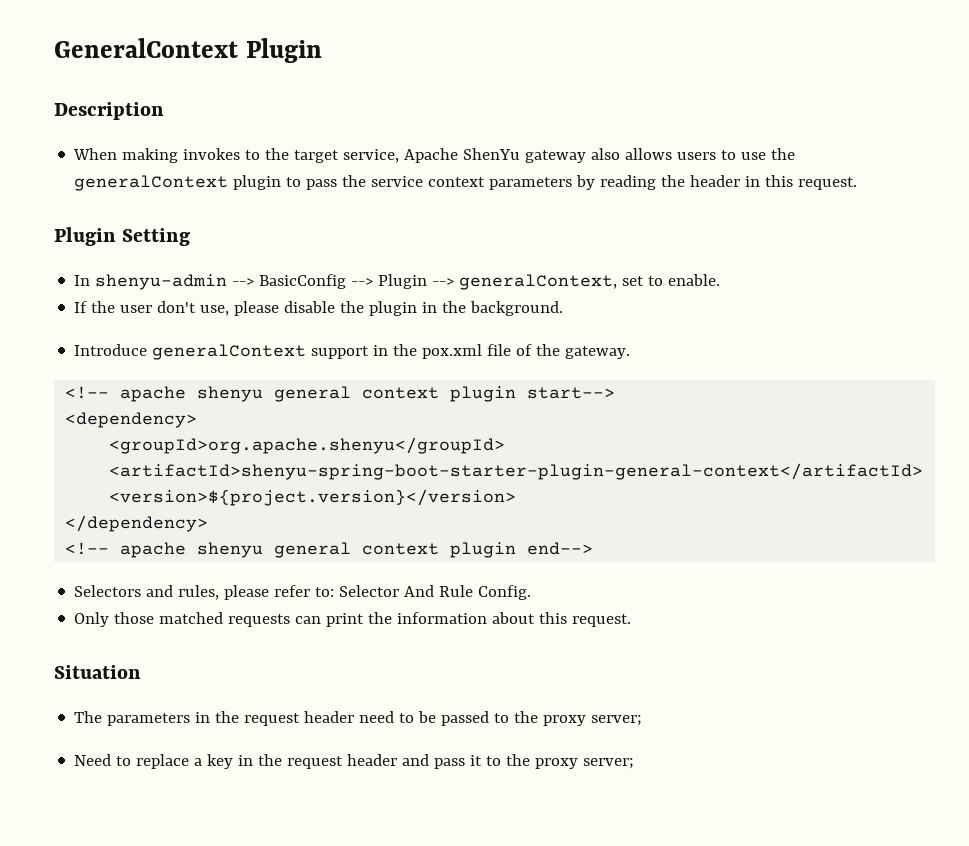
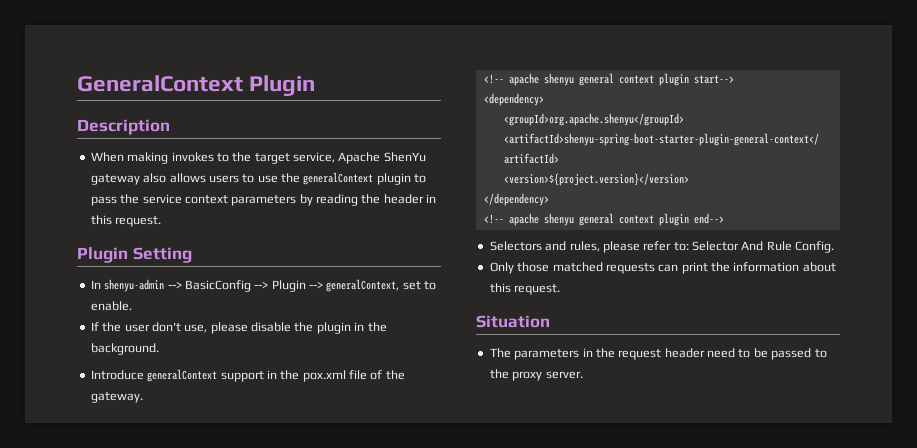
[591,715,643,726] [74,754,635,769] server; // Need to replace a key in the request header and pass it to the proxy server; -> [545,371,583,379] server.

